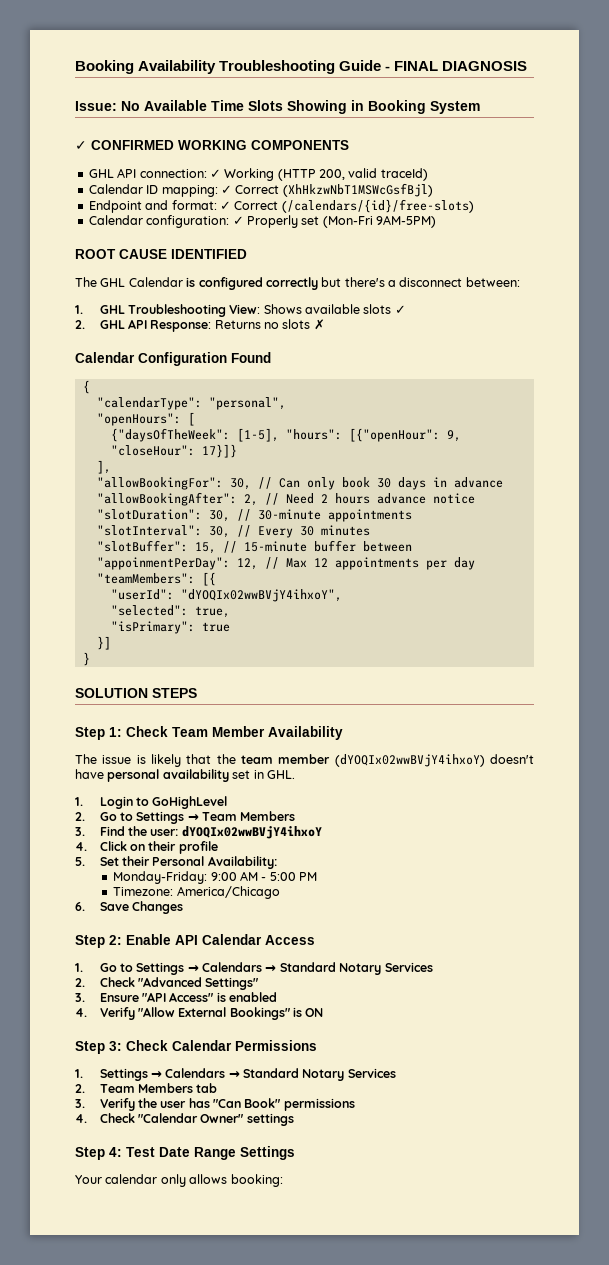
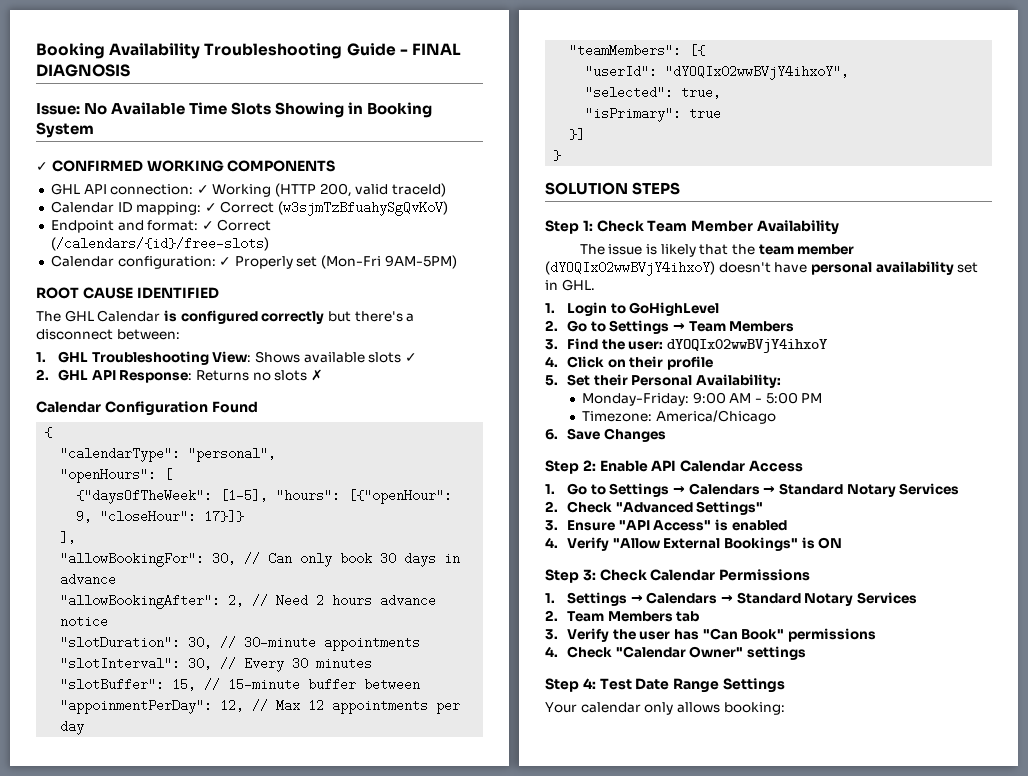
[282,183,433,197] (XhHkzwNbT1MSWcGsfBjl) -> [278,201,449,216] (w3sjmTzBfuahySgQvKoV)

